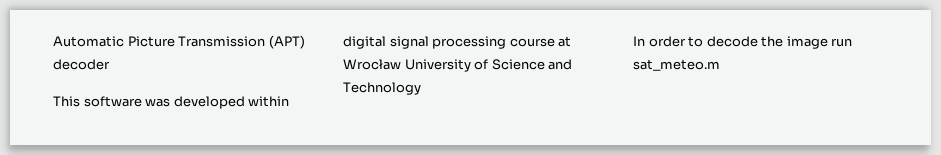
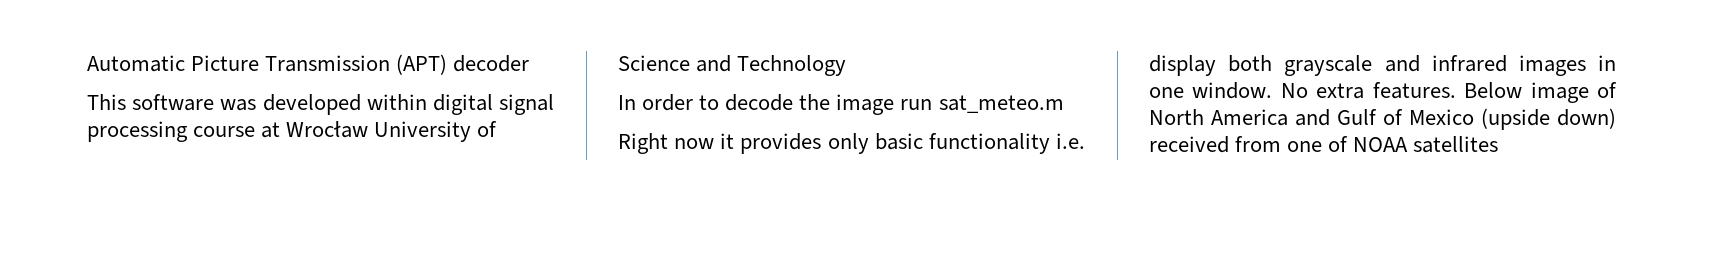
(720, 65) none -> [618,133,1085,154] [1149,55,1616,76] [1149,82,1617,103] [1149,108,1616,130] [1149,136,1499,153] // Right now it provides only basic functionality i.e. display both grayscale and infrared images in one window. No extra features. Below image of North America and Gulf of Mexico (upside down) received from one of NOAA satellites

